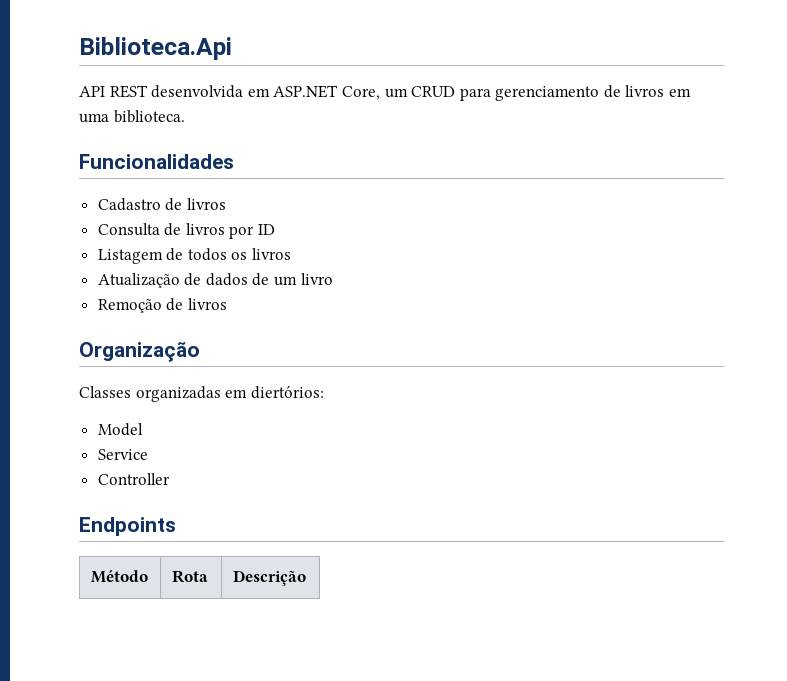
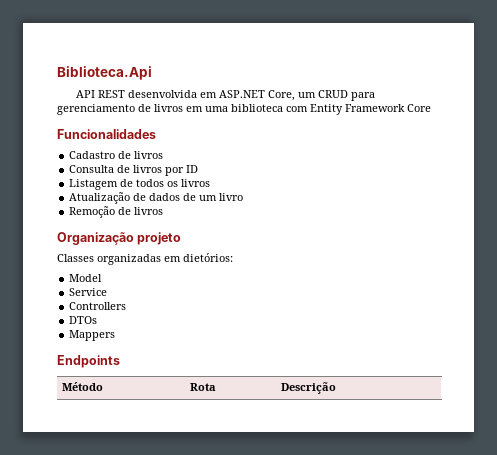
[113,110,185,123] biblioteca. -> [231,104,431,115] biblioteca com Entity Framework Core
(200, 352) none -> [137,232,182,245] projeto
[250,386,324,399] diertórios: -> [183,253,233,262] dietórios:
[97,473,170,485] Controller -> [69,302,127,310] [69,316,98,324] [69,330,116,341] Controllers // DTOs // Mappers

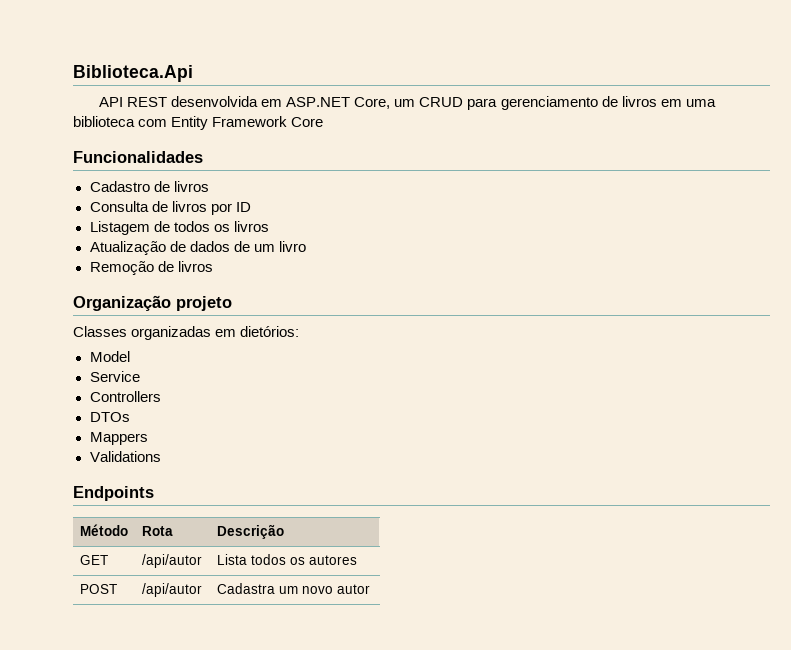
(116, 335) none -> [89,451,161,462] // Validations
(336, 388) none -> [79,555,108,565] [141,554,202,568] [216,554,357,565] [79,584,117,594] [141,583,202,597] [216,583,370,594] // GET | /api/autor | Lista todos os autores // POST | /api/autor | Cadastra um novo autor

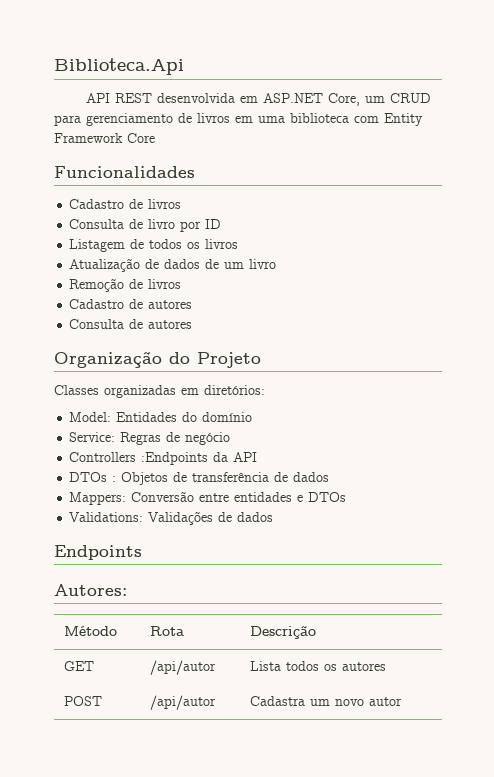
[171,201,207,212] livros -> [148,219,176,229] livro
(213, 266) none -> [69,299,193,309] [69,319,193,329] // Cadastro de autores // Consulta de autores
[176,296,232,311] projeto -> [169,352,261,368] do Projeto
[240,326,300,337] [89,351,130,362] [89,371,140,382] [89,391,161,402] [89,412,130,422] [89,432,148,445] [89,451,161,462] dietórios: // Model // Service // Controllers // DTOs // Mappers // Validations -> [204,385,265,395] [69,412,253,422] [69,432,231,445] [69,452,258,465] [69,472,330,485] [69,491,347,505] [69,511,274,525] diretórios: // Model: Entidades do domínio // Service: Regras de negócio // Controllers :Endpoints da API // DTOs : Objetos de transferência de dados // Mappers: Conversão entre entidades e DTOs // Validations: Validações de dados
(154, 493) none -> [54,584,127,596] // Autores:

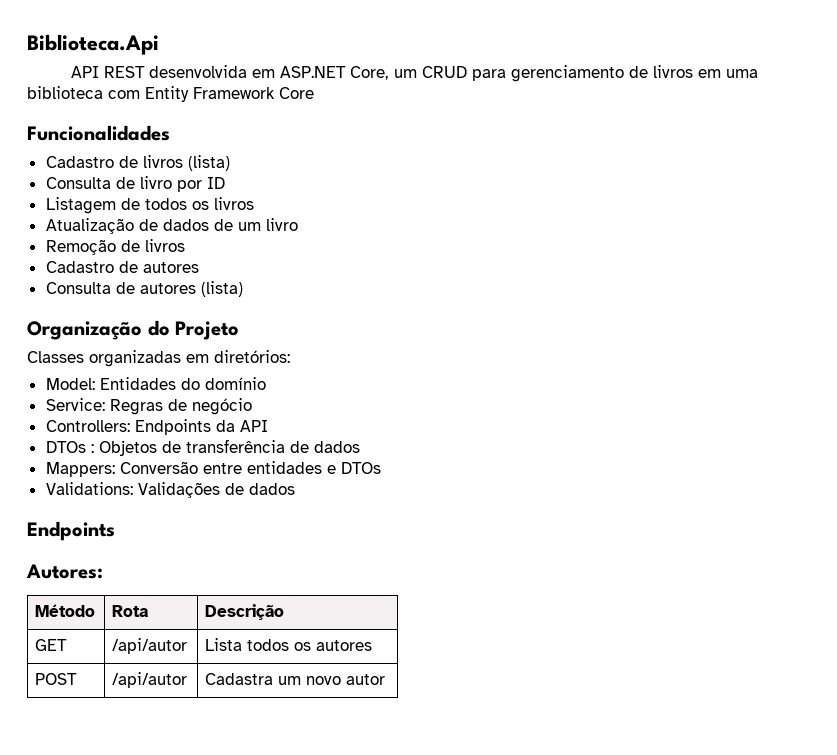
(182, 204) none -> [187,155,230,171] (lista)
(193, 324) none -> [200,281,243,297] (lista)
[69,452,209,465] Controllers :Endpoints -> [45,419,211,435] Controllers: Endpoints

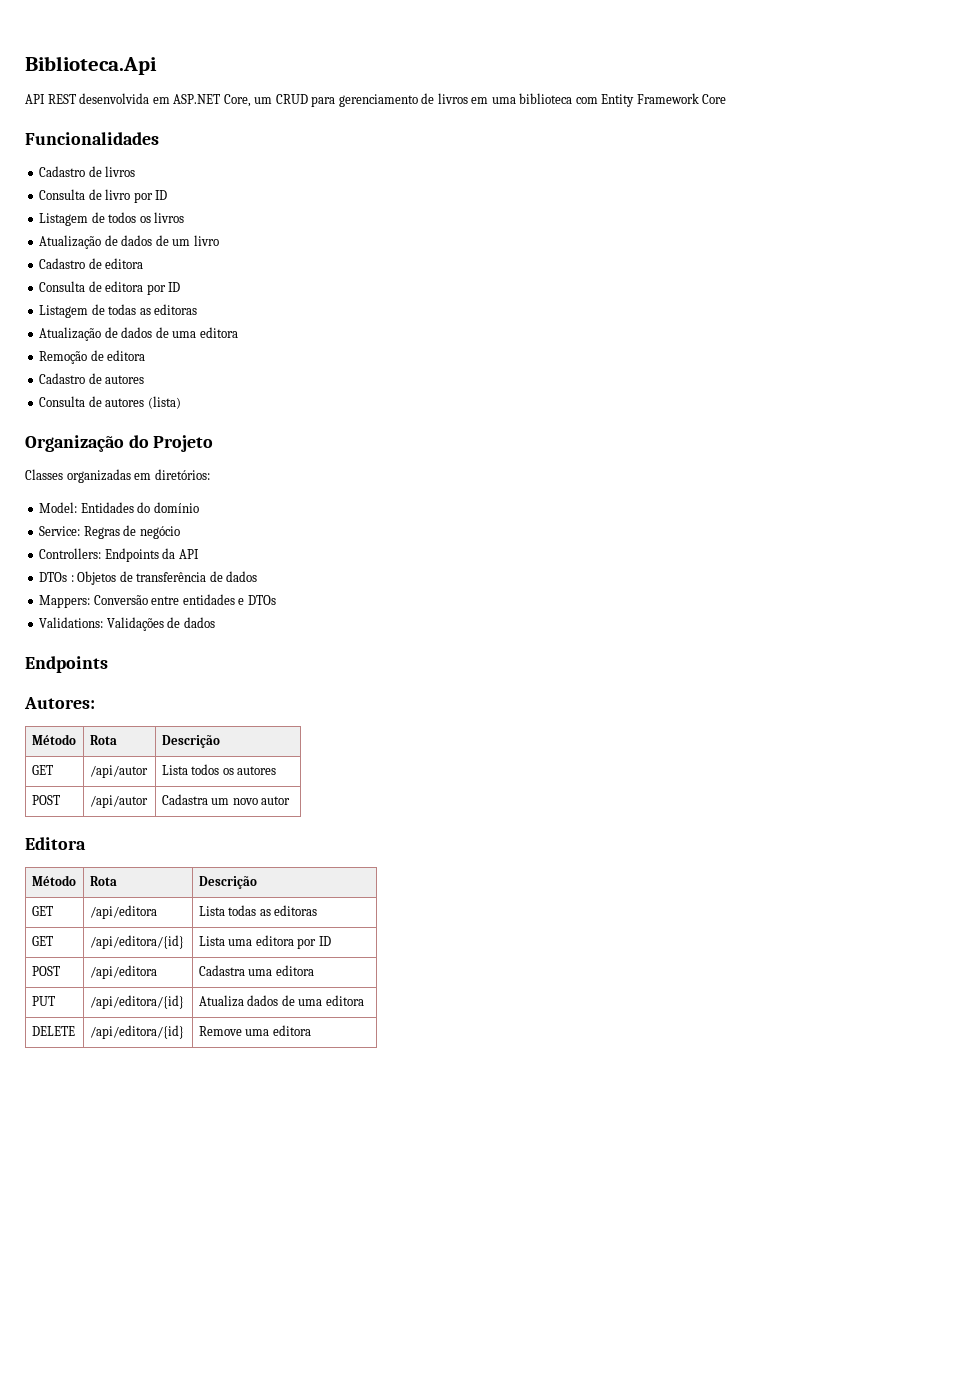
[187,155,230,171] (lista) -> (136, 171) none
(298, 224) none -> [39,258,144,269] [39,281,181,295] [39,304,198,318] [39,327,238,341] // Cadastro de editora // Consulta de editora por ID // Listagem de todas as editoras // Atualização de dados de uma editora
[144,239,185,252] livros -> [107,350,146,361] editora
(386, 679) none -> [25,837,86,850] [31,875,76,886] [89,876,117,886] [198,876,257,889] [31,906,53,916] [89,905,157,919] [198,905,318,916] [31,936,53,946] [89,935,184,949] [198,935,331,949] [31,966,60,976] [89,965,157,979] [198,965,314,976] [31,996,55,1006] [89,995,184,1009] [198,995,364,1007] [31,1026,75,1036] [89,1025,184,1039] [198,1025,311,1036] // Editora // Método | Rota | Descrição // GET | /api/editora | Lista todas as editoras // GET | /api/editora/{id} | Lista uma editora por ID // POST | /api/editora | Cadastra uma editora // PUT | /api/editora/{id} | Atualiza dados de uma editora // DELETE | /api/editora/{id} | Remove uma editora

